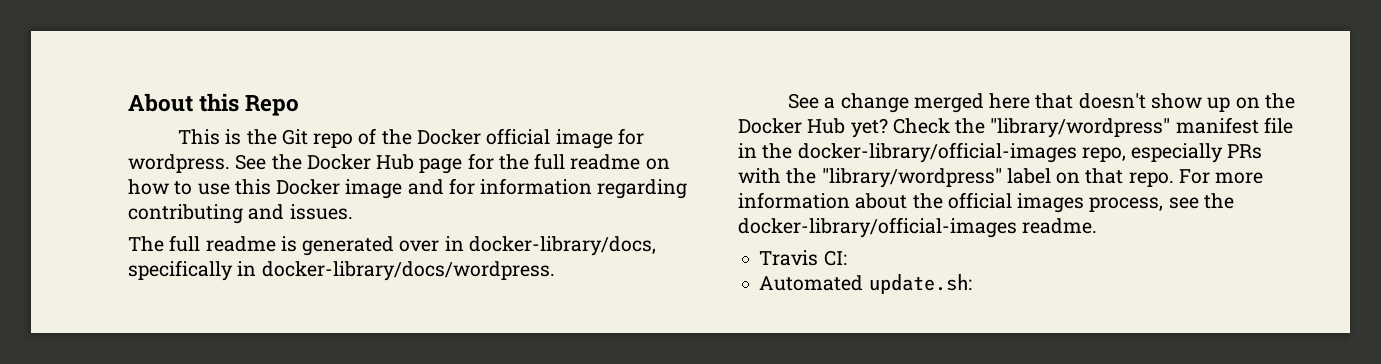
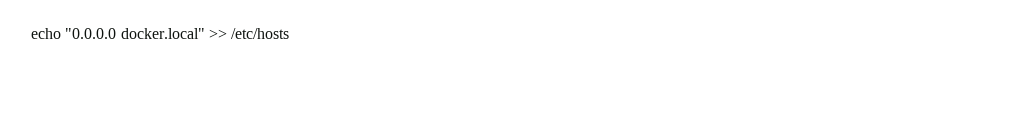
[128,93,300,116] [178,128,644,149] [128,153,670,174] [128,178,688,199] [128,204,353,224] [128,235,656,256] [128,260,555,281] [788,93,1295,113] [738,117,1293,138] [738,142,1263,163] [738,168,1264,188] [738,192,1234,213] [738,217,1098,238] [759,250,847,266] [759,274,972,294] About this Repo // This is the Git repo of the Docker official image for wordpress. See the Docker Hub page for the full readme on how to use this Docker image and for information regarding contributing and issues. // The full readme is generated over in docker-library/docs, specifically in docker-library/docs/wordpress. // See a change merged here that doesn't show up on the Docker Hub yet? Check the "library/wordpress" manifest file in the docker-library/official-images repo, especially PRs with the "library/wordpress" label on that repo. For more information about the official images process, see the docker-library/official-images readme. // Travis CI: // Automated update.sh: -> [31,28,290,39] echo "0.0.0.0 docker.local" >> /etc/hosts

